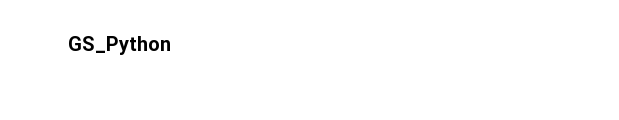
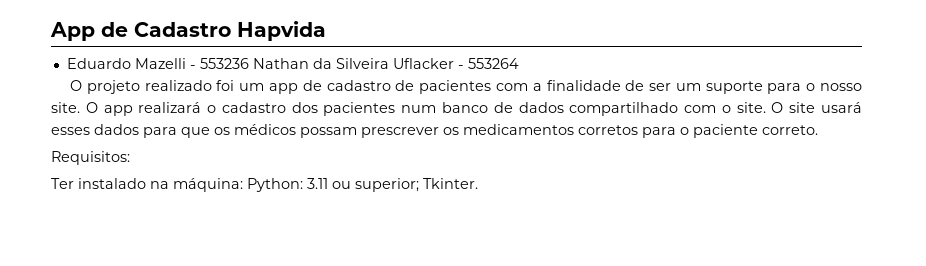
[68,36,171,55] GS_Python -> [50,21,326,41] [66,58,519,69] [70,80,862,94] [51,102,863,116] [51,124,818,138] [51,151,130,165] [51,178,478,192] App de Cadastro Hapvida // Eduardo Mazelli - 553236 Nathan da Silveira Uflacker - 553264 // O projeto realizado foi um app de cadastro de pacientes com a finalidade de ser um suporte para o nosso site. O app realizará o cadastro dos pacientes num banco de dados compartilhado com o site. O site usará esses dados para que os médicos possam prescrever os medicamentos corretos para o paciente correto. // Requisitos: // Ter instalado na máquina: Python: 3.11 ou superior; Tkinter.

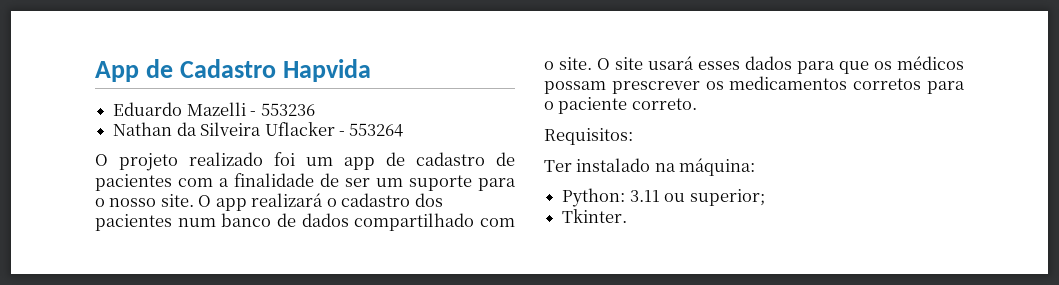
(249, 63) none -> (315, 109) //
(243, 185) none -> (756, 167) //
(419, 185) none -> (765, 197) //

